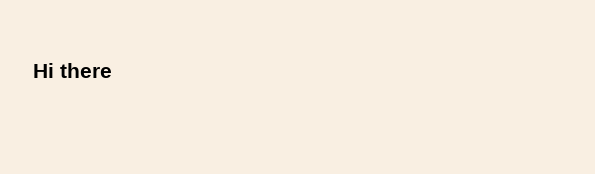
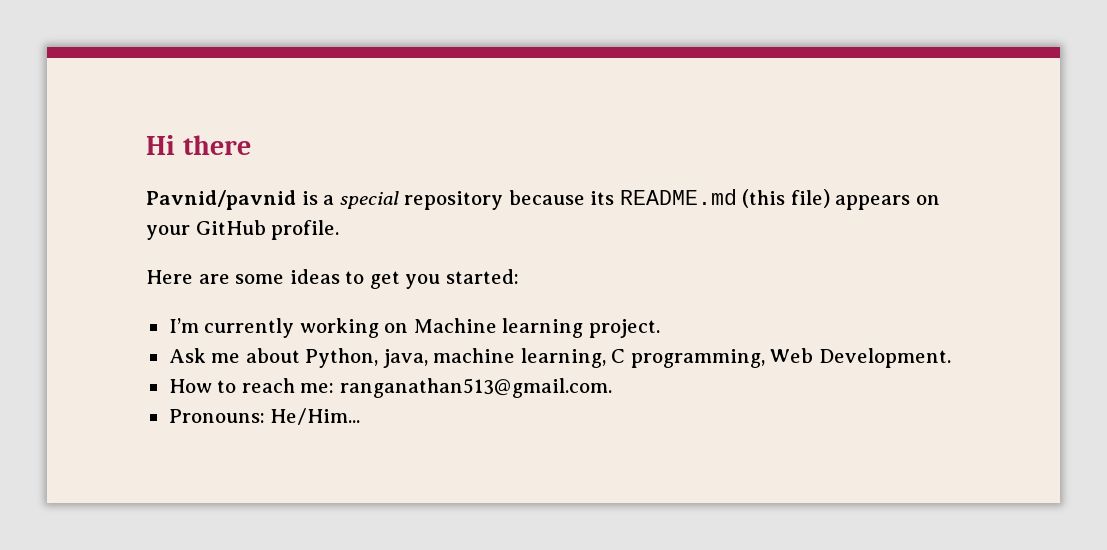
(112, 70) none -> [146,189,940,210] [146,220,340,240] [146,269,519,289] [168,318,660,338] [168,348,951,368] [168,378,612,398] [168,408,361,425] // Pavnid/pavnid is a special repository because its README.md (this file) appears on your GitHub profile. // Here are some ideas to get you started: // I’m currently working on Machine learning project. // Ask me about Python, java, machine learning, C programming, Web Development. // How to reach me: ranganathan513@gmail.com. // Pronouns: He/Him...

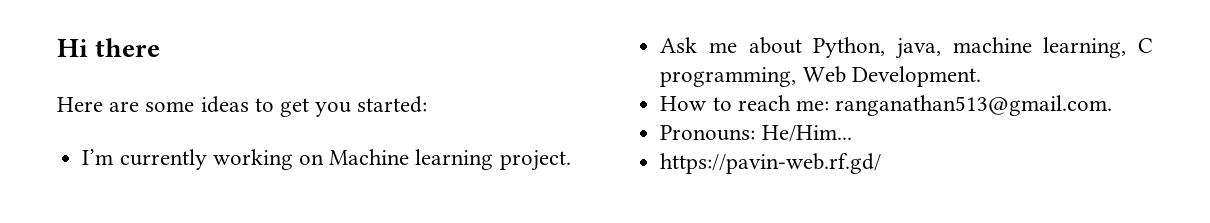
[146,189,940,210] [146,220,340,240] // Pavnid/pavnid is a special repository because its README.md (this file) appears on your GitHub profile. -> (161, 47) none
(361, 416) none -> [660,153,882,174] // https://pavin-web.rf.gd/

